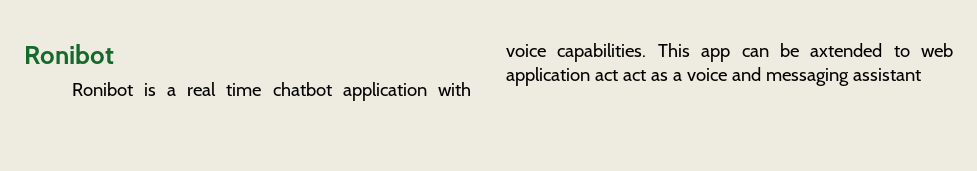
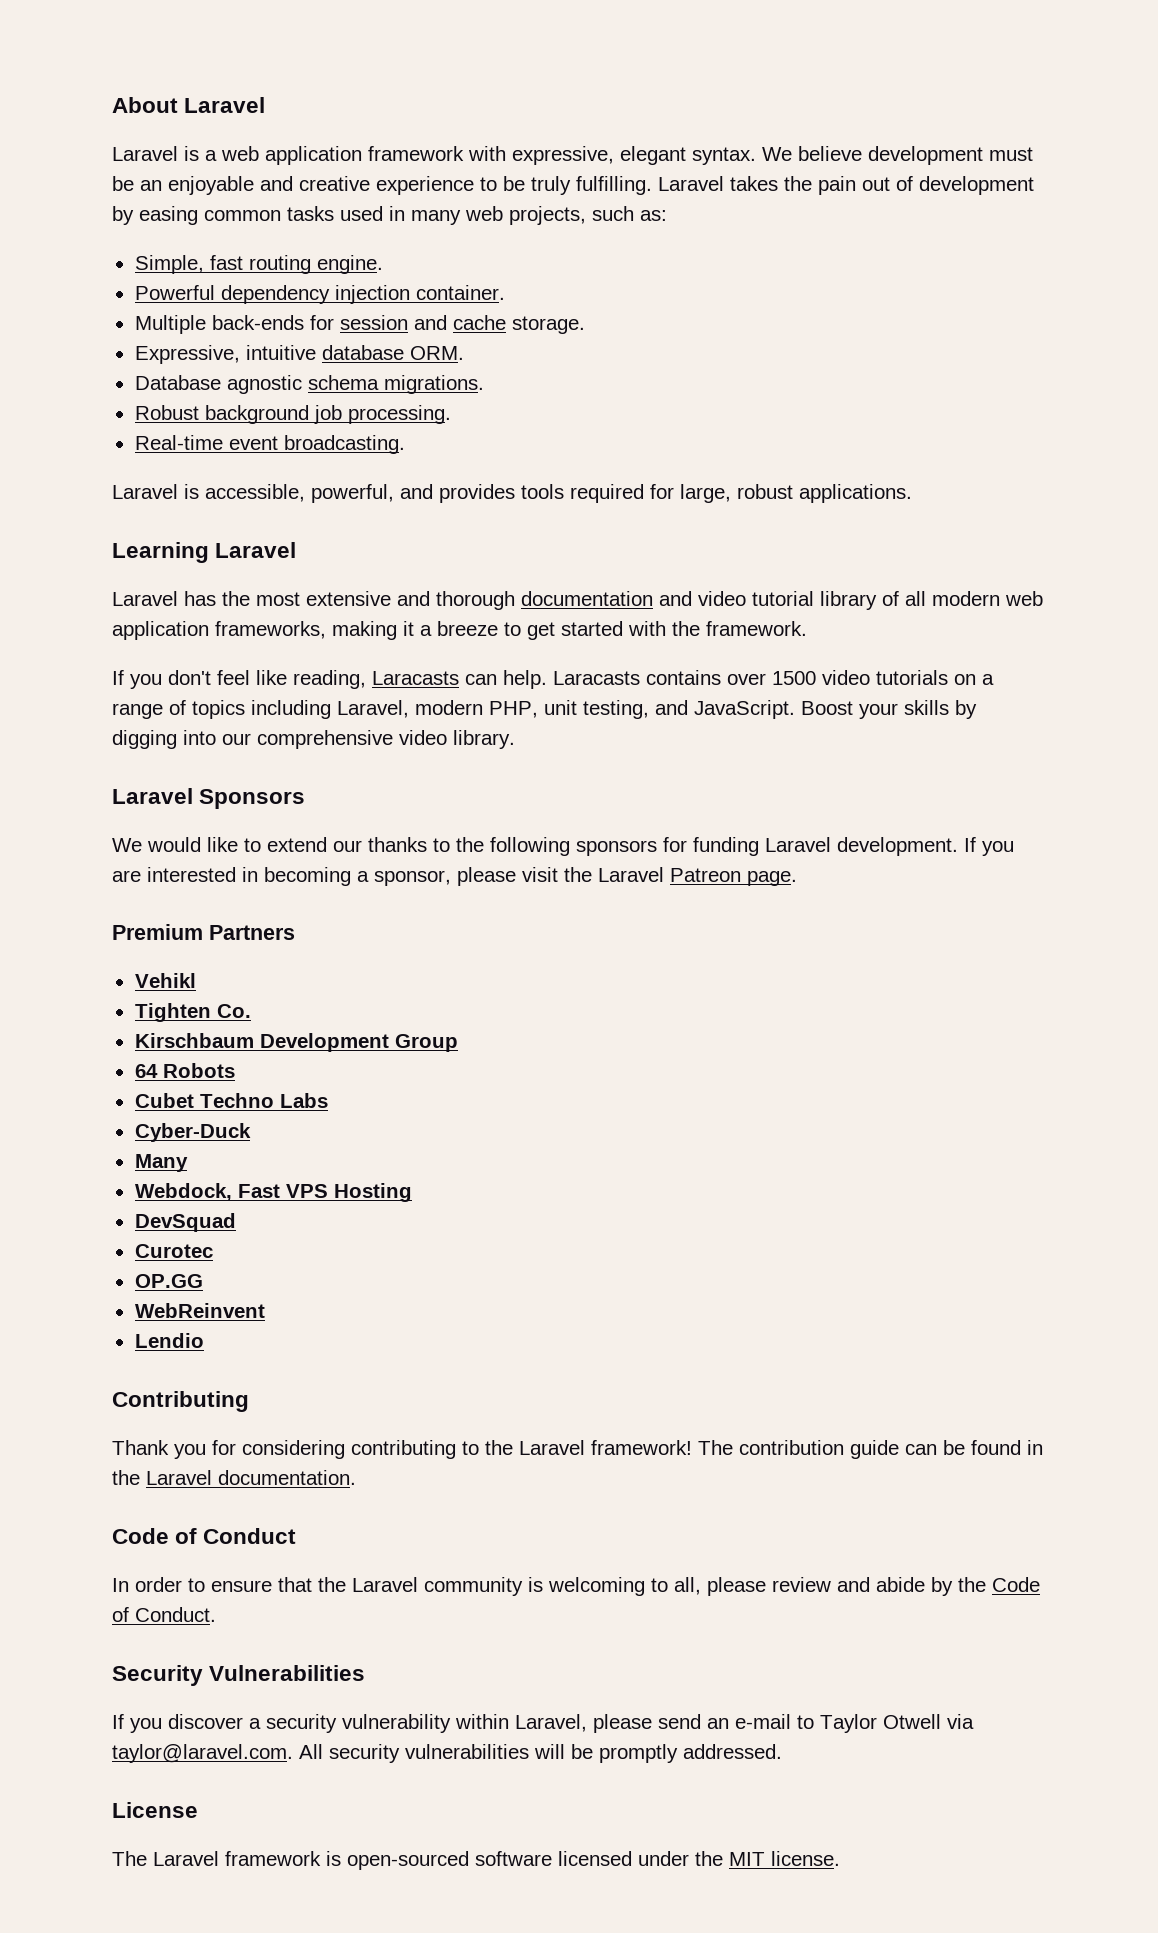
[24,44,114,64] [71,82,471,101] [506,43,953,62] [506,67,921,86] Ronibot // Ronibot is a real time chatbot application with voice capabilities. This app can be axtended to web application act act as a voice and messaging assistant -> [112,97,266,113] [112,146,1033,165] [112,176,1034,195] [112,206,667,225] [134,255,383,274] [134,285,505,304] [134,315,585,334] [134,345,464,364] [134,375,484,394] [134,405,451,424] [134,435,405,454] [112,484,912,503] [112,542,297,563] [112,591,1043,610] [112,621,807,640] [112,670,994,689] [112,700,977,719] [112,730,515,749] [112,788,306,809] [112,837,1014,856] [112,867,797,886] [112,924,295,940] [134,973,196,988] [134,1003,251,1022] [134,1033,458,1052] [134,1063,235,1078] [134,1093,328,1108] [134,1123,251,1142] [134,1154,188,1172] [134,1183,412,1202] [134,1213,236,1232] [134,1244,213,1258] [134,1274,203,1288] [134,1303,265,1318] [134,1333,204,1348] [112,1391,249,1412] [112,1440,1043,1459] [112,1470,356,1485] [112,1528,297,1544] [112,1577,1040,1596] [112,1607,216,1622] [112,1665,366,1686] [112,1714,974,1733] [112,1744,782,1763] [112,1802,198,1818] [112,1851,840,1870] About Laravel // Laravel is a web application framework with expressive, elegant syntax. We believe development must be an enjoyable and creative experience to be truly fulfilling. Laravel takes the pain out of development by easing common tasks used in many web projects, such as: // Simple, fast routing engine. // Powerful dependency injection container. // Multiple back-ends for session and cache storage. // Expressive, intuitive database ORM. // Database agnostic schema migrations. // Robust background job processing. // Real-time event broadcasting. // Laravel is accessible, powerful, and provides tools required for large, robust applications. // Learning Laravel // Laravel has the most extensive and thorough documentation and video tutorial library of all modern web application frameworks, making it a breeze to get started with the framework. // If you don't feel like reading, Laracasts can help. Laracasts contains over 1500 video tutorials on a range of topics including Laravel, modern PHP, unit testing, and JavaScript. Boost your skills by digging into our comprehensive video library. // Laravel Sponsors // We would like to extend our thanks to the following sponsors for funding Laravel development. If you are interested in becoming a sponsor, please visit the Laravel Patreon page. // Premium Partners // Vehikl // Tighten Co. // Kirschbaum Development Group // 64 Robots // Cubet Techno Labs // Cyber-Duck // Many // Webdock, Fast VPS Hosting // DevSquad // Curotec // OP.GG // WebReinvent // Lendio // Contributing // Thank you for considering contributing to the Laravel framework! The contribution guide can be found in the Laravel documentation. // Code of Conduct // In order to ensure that the Laravel community is welcoming to all, please review and abide by the Code of Conduct. // Security Vulnerabilities // If you discover a security vulnerability within Laravel, please send an e-mail to Taylor Otwell via taylor@laravel.com. All security vulnerabilities will be promptly addressed. // License // The Laravel framework is open-sourced software licensed under the MIT license.

